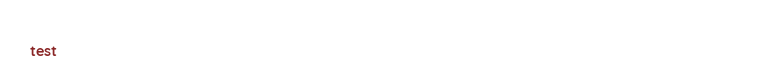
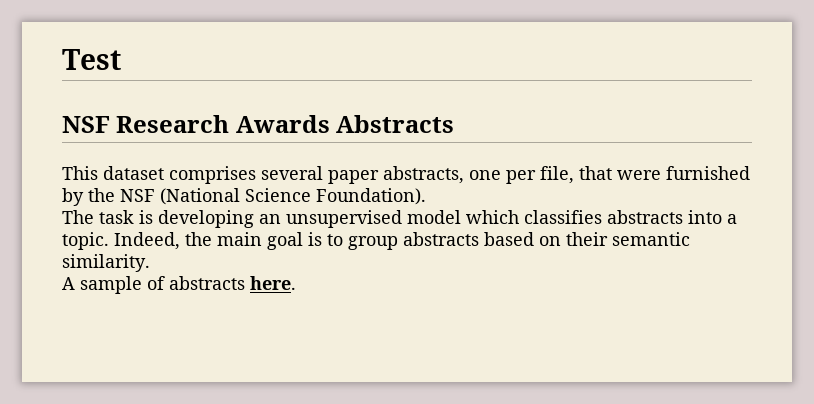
[30,46,57,56] test -> [62,49,121,70] [62,115,455,133] [62,166,750,184] [62,188,426,206] [62,210,737,228] [62,232,690,250] [62,254,150,272] [62,276,296,294] Test // NSF Research Awards Abstracts // This dataset comprises several paper abstracts, one per file, that were furnished by the NSF (National Science Foundation). // The task is developing an unsupervised model which classifies abstracts into a topic. Indeed, the main goal is to group abstracts based on their semantic similarity. // A sample of abstracts here.

